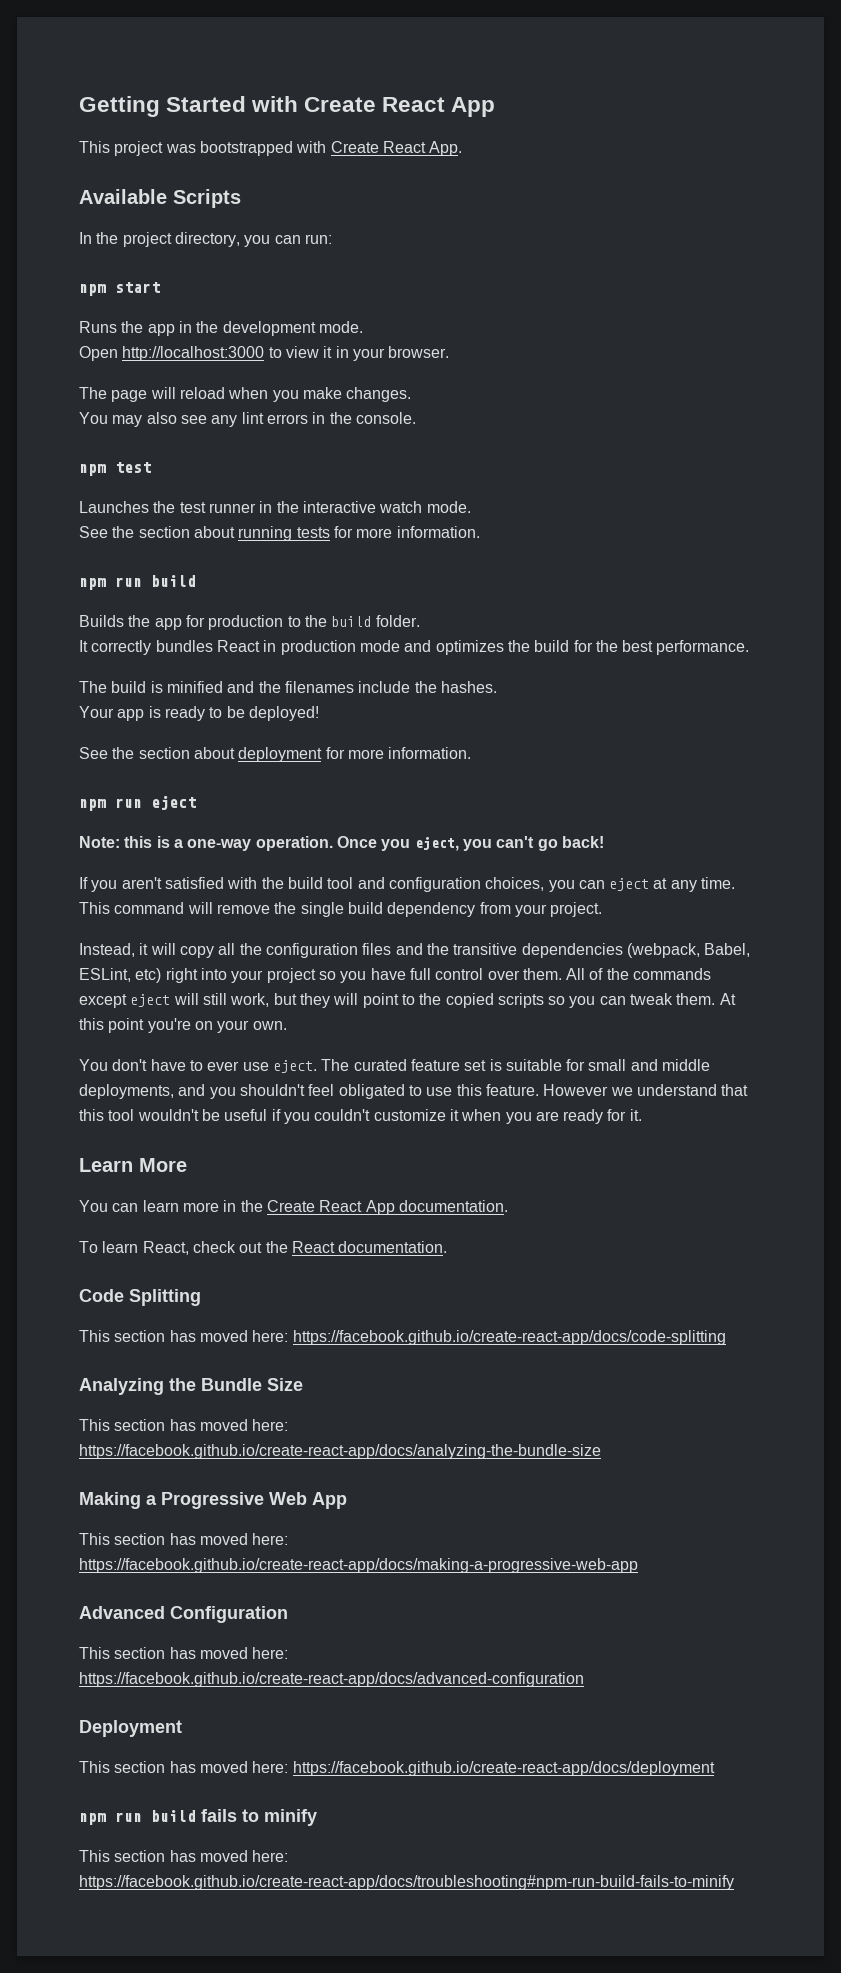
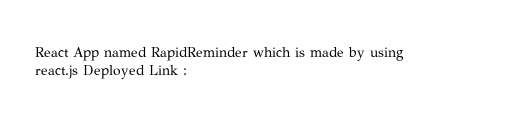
[79,96,496,117] [79,141,463,156] [79,189,241,208] [79,232,332,247] [79,282,160,296] [79,321,363,336] [79,346,450,361] [79,387,412,402] [79,412,416,427] [79,462,151,476] [79,501,471,513] [79,526,480,541] [79,575,196,590] [79,615,420,630] [79,640,750,655] [79,681,497,693] [79,706,319,721] [79,747,472,762] [79,795,196,811] [79,836,604,851] [79,877,736,892] [79,902,603,917] [79,943,751,958] [79,968,712,983] [79,993,736,1008] [79,1018,287,1033] [79,1059,711,1073] [79,1084,749,1099] [79,1109,642,1124] [79,1158,187,1172] [79,1200,508,1215] [79,1241,448,1255] [79,1289,201,1306] [79,1330,726,1345] [79,1378,303,1395] [79,1419,289,1431] [79,1444,601,1459] [79,1492,347,1509] [79,1533,289,1545] [79,1558,638,1573] [79,1606,288,1623] [79,1647,289,1659] [79,1672,584,1687] [79,1720,182,1737] [79,1761,715,1776] [79,1809,317,1826] [79,1850,289,1862] [79,1875,734,1890] Getting Started with Create React App // This project was bootstrapped with Create React App. // Available Scripts // In the project directory, you can run: // npm start // Runs the app in the development mode. // Open http://localhost:3000 to view it in your browser. // The page will reload when you make changes. // You may also see any lint errors in the console. // npm test // Launches the test runner in the interactive watch mode. // See the section about running tests for more information. // npm run build // Builds the app for production to the build folder. // It correctly bundles React in production mode and optimizes the build for the best performance. // The build is minified and the filenames include the hashes. // Your app is ready to be deployed! // See the section about deployment for more information. // npm run eject // Note: this is a one-way operation. Once you eject, you can't go back! // If you aren't satisfied with the build tool and configuration choices, you can eject at any time. This command will remove the single build dependency from your project. // Instead, it will copy all the configuration files and the transitive dependencies (webpack, Babel, ESLint, etc) right into your project so you have full control over them. All of the commands except eject will still work, but they will point to the copied scripts so you can tweak them. At this point you're on your own. // You don't have to ever use eject. The curated feature set is suitable for small and middle deployments, and you shouldn't feel obligated to use this feature. However we understand that this tool wouldn't be useful if you couldn't customize it when you are ready for it. // Learn More // You can learn more in the Create React App documentation. // To learn React, check out the React documentation. // Code Splitting // This section has moved here: https://facebook.github.io/create-react-app/docs/code-splitting // Analyzing the Bundle Size // This section has moved here: https://facebook.github.io/create-react-app/docs/analyzing-the-bundle-size // Making a Progressive Web App // This section has moved here: https://facebook.github.io/create-react-app/docs/making-a-progressive-web-app // Advanced Configuration // This section has moved here: https://facebook.github.io/create-react-app/docs/advanced-configuration // Deployment // This section has moved here: https://facebook.github.io/create-react-app/docs/deployment // npm run build fails to minify // This section has moved here: https://facebook.github.io/create-react-app/docs/troubleshooting#npm-run-build-fails-to-minify -> [35,47,404,61] [35,65,187,79] React App named RapidReminder which is made by using react.js Deployed Link :

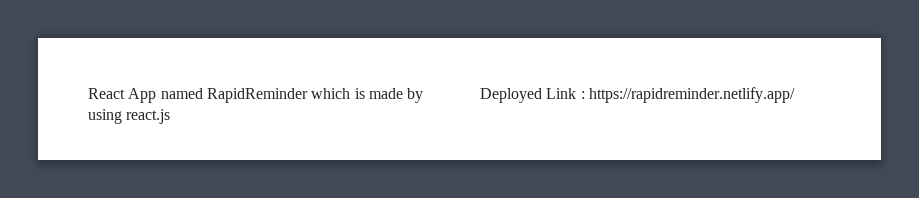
(78, 72) none -> (171, 116) //
(187, 71) none -> [588,87,795,103] https://rapidreminder.netlify.app/

